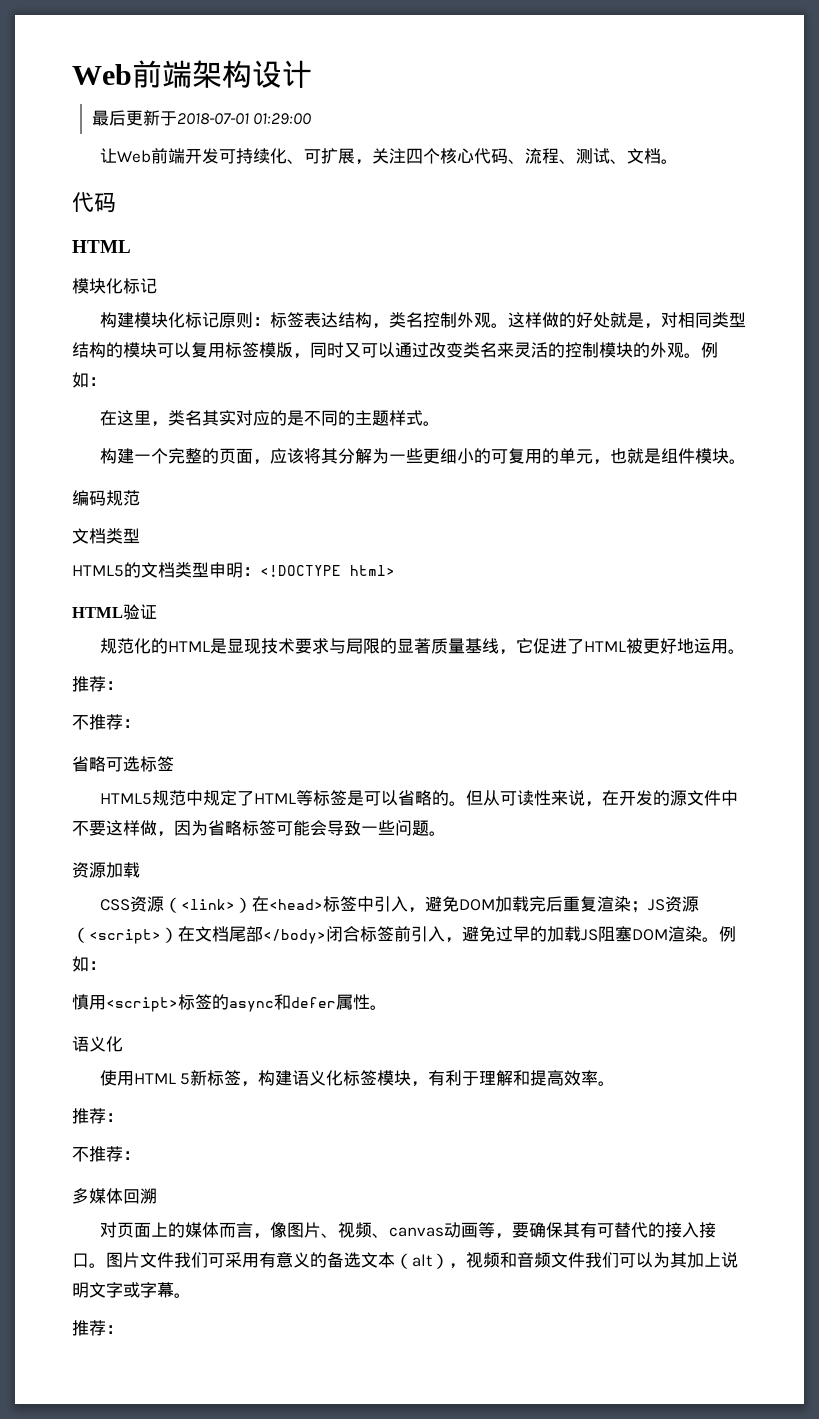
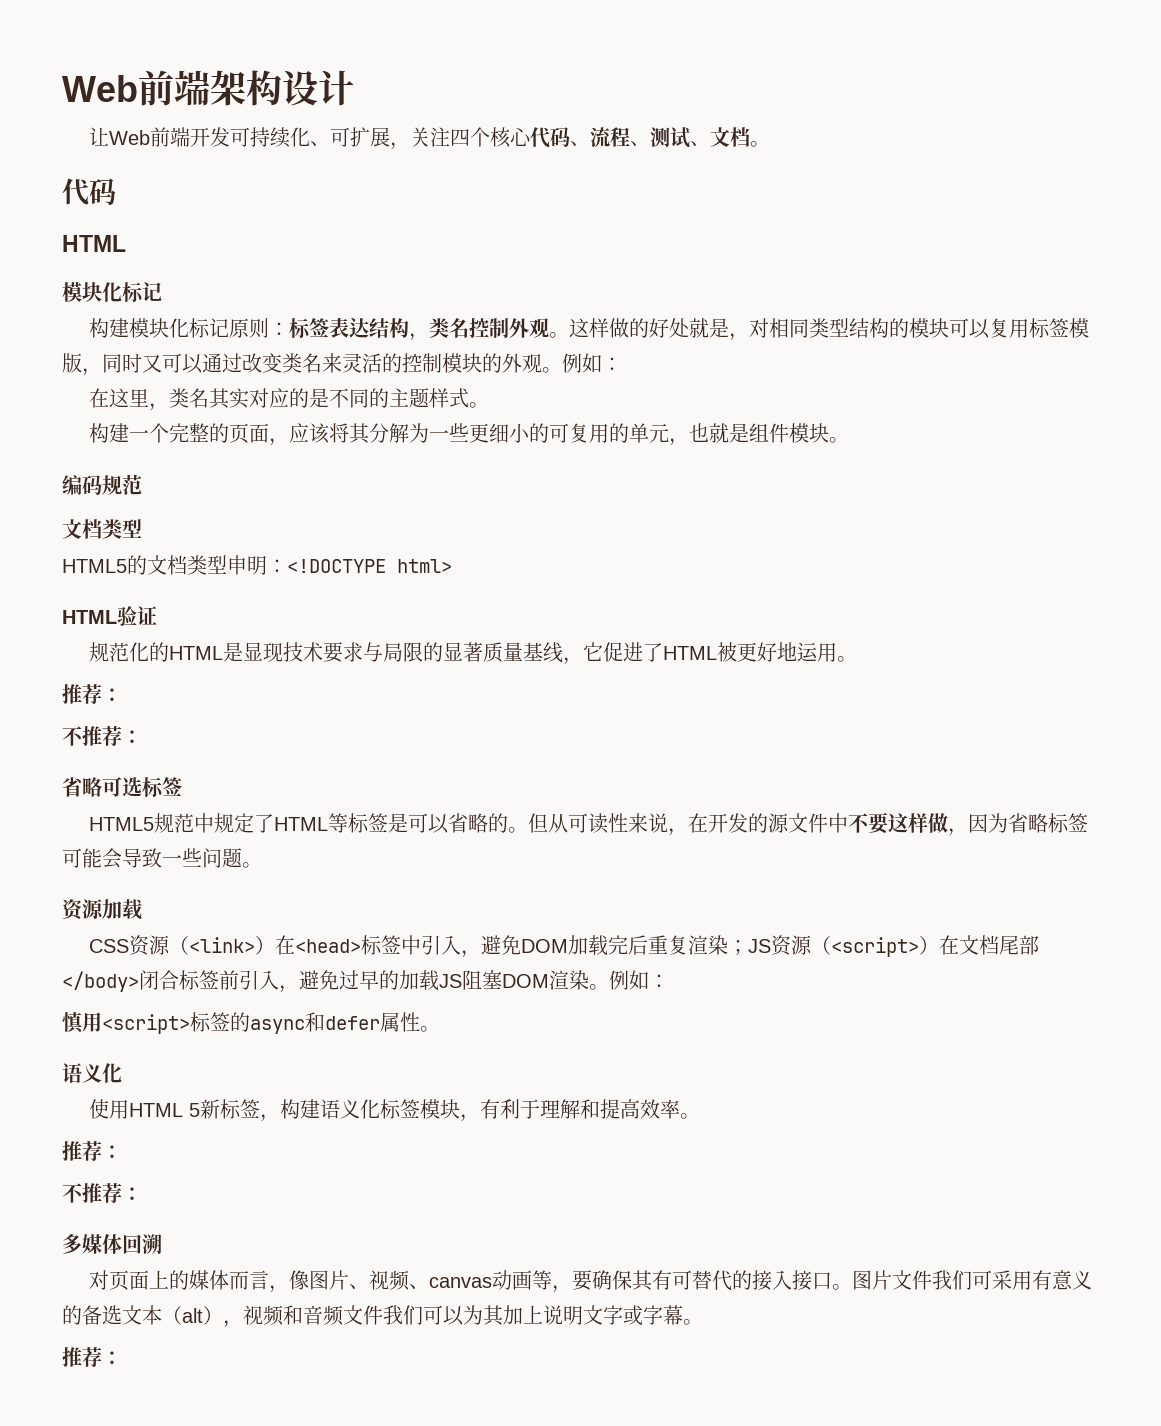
[91,110,313,126] // 最后更新于2018-07-01 01:29:00 -> (354, 88) none

